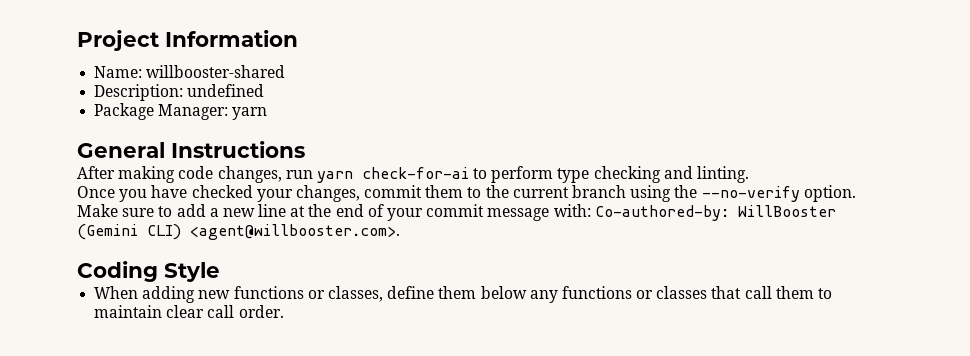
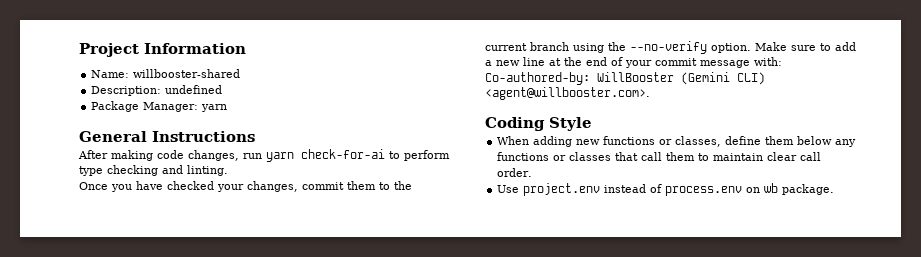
(284, 311) none -> [497,183,835,196] // Use project.env instead of process.env on wb package.

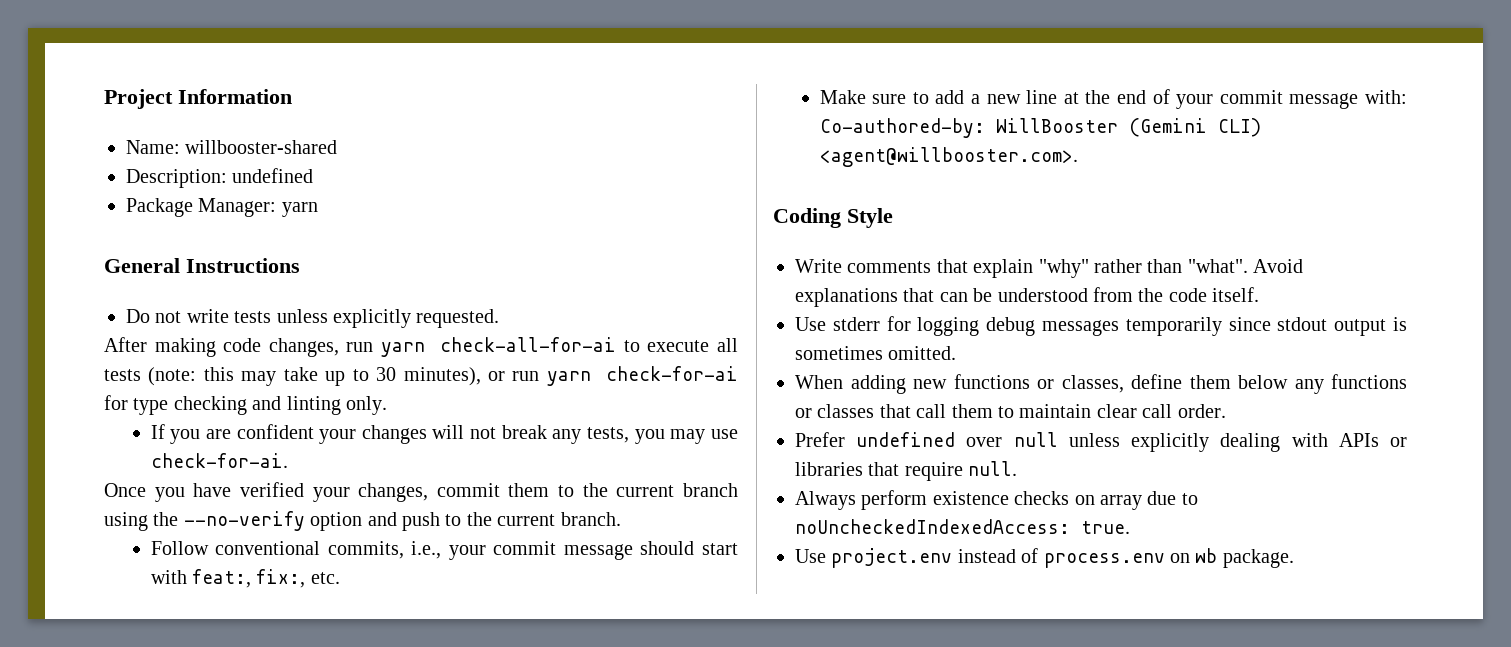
(255, 136) none -> [126,309,500,328] // Do not write tests unless explicitly requested.
[301,149,450,161] [79,165,228,176] check-for-ai to perform type checking and linting. -> [440,337,738,352] [104,366,739,386] [104,395,387,415] [150,424,738,444] [150,453,288,468] check-all-for-ai to execute all tests (note: this may take up to 30 minutes), or run yarn check-for-ai for type checking and linting only. // If you are confident your changes will not break any tests, you may use check-for-ai.
[167,181,214,190] checked -> [239,482,304,497] verified
[711,43,751,53] option. -> [310,512,621,531] [150,541,738,560] [150,569,340,588] option and push to the current branch. // Follow conventional commits, i.e., your commit message should start with feat:, fix:, etc. //
(592, 124) none -> [795,259,1304,278] [795,287,1260,307] [795,316,1407,336] [795,346,957,360] // Write comments that explain "why" rather than "what". Avoid explanations that can be understood from the code itself. // Use stderr for logging debug messages temporarily since stdout output is sometimes omitted.
(533, 172) none -> [795,432,1407,452] [795,461,1018,481] [795,490,1198,510] [795,519,1130,534] // Prefer undefined over null unless explicitly dealing with APIs or libraries that require null. // Always perform existence checks on array due to noUncheckedIndexedAccess: true.

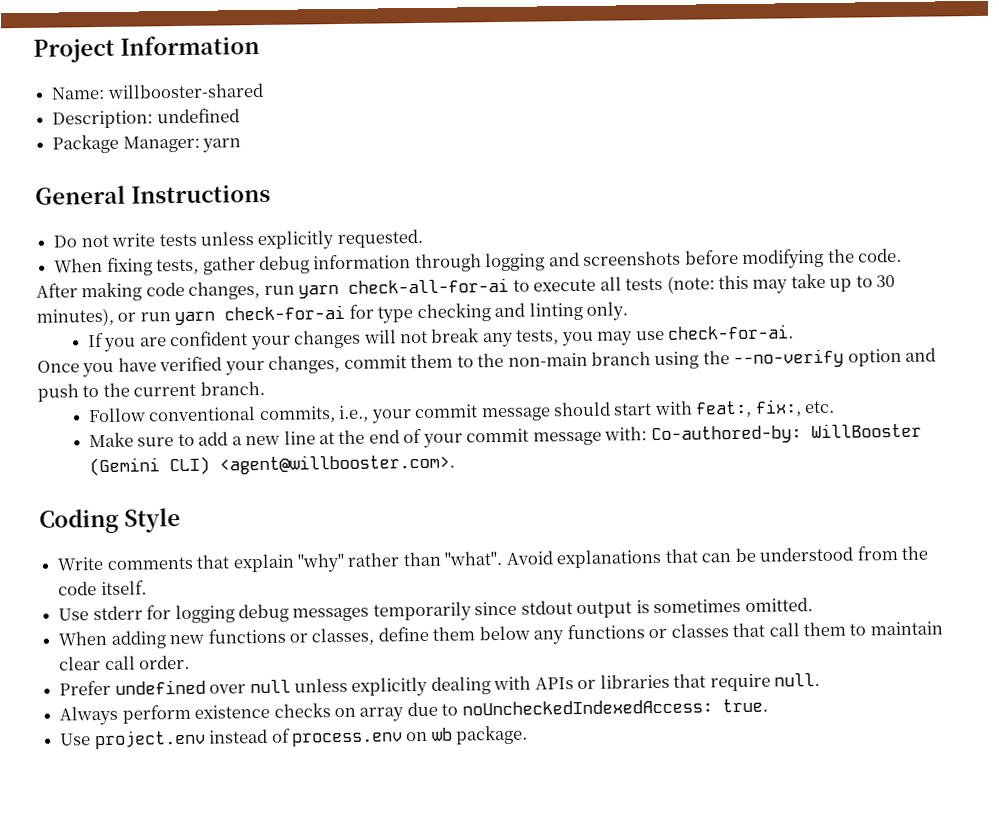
(500, 318) none -> [54,247,903,276] // When fixing tests, gather debug information through logging and screenshots before modifying the code.
[616,485,675,497] current -> [507,352,588,367] non-main

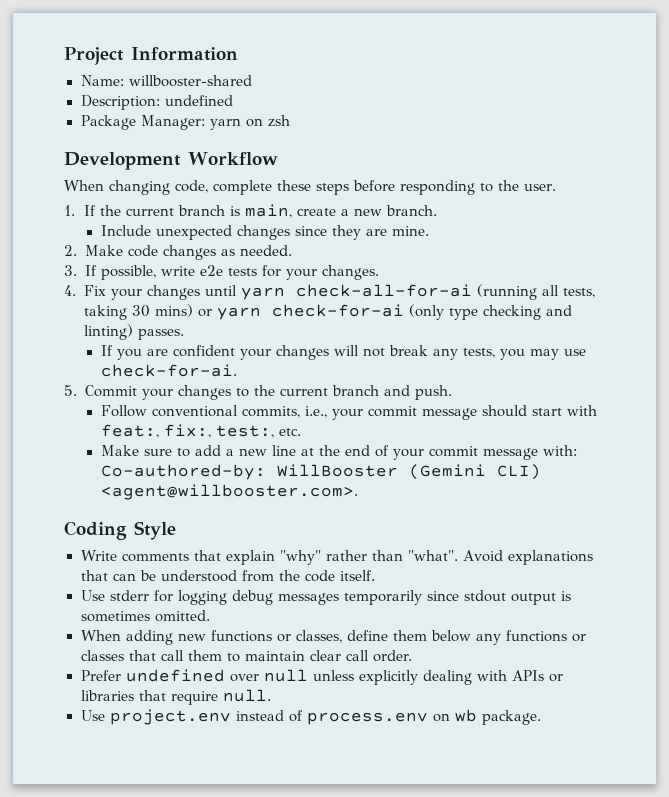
[35,183,271,205] [53,228,423,251] [54,247,903,276] [36,273,896,302] [36,307,171,327] // General Instructions // Do not write tests unless explicitly requested. // When fixing tests, gather debug information through logging and screenshots before modifying the code. // After making code changes, run yarn check-all-for-ai to execute all tests (note: this may take up to 30 minutes), or run -> [245,115,290,127] [64,152,278,170] [64,180,556,195] [64,204,438,218] [100,225,429,240] [64,245,292,260] [64,265,379,280] [64,284,596,300] [84,304,213,320] on zsh // Development Workflow // When changing code, complete these steps before responding to the user. // 1. If the current branch is main, create a new branch. // Include unexpected changes since they are mine. // 2. Make code changes as needed. // 3. If possible, write e2e tests for your changes. // 4. Fix your changes until yarn check-all-for-ai (running all tests, taking 30 mins) or
[348,304,374,319] for -> [409,304,445,320] (only
[528,301,629,321] linting only. -> [84,324,185,340] linting) passes.
[37,347,937,378] [37,380,265,402] Once you have verified your changes, commit them to the non-main branch using the --no-verify option and push to the current branch. -> [64,385,452,400] 5. Commit your changes to the current branch and push.
(802, 408) none -> [215,425,274,438] test:,
[59,698,768,726] // Always perform existence checks on array due to noUncheckedIndexedAccess: true. -> (271, 695) none

